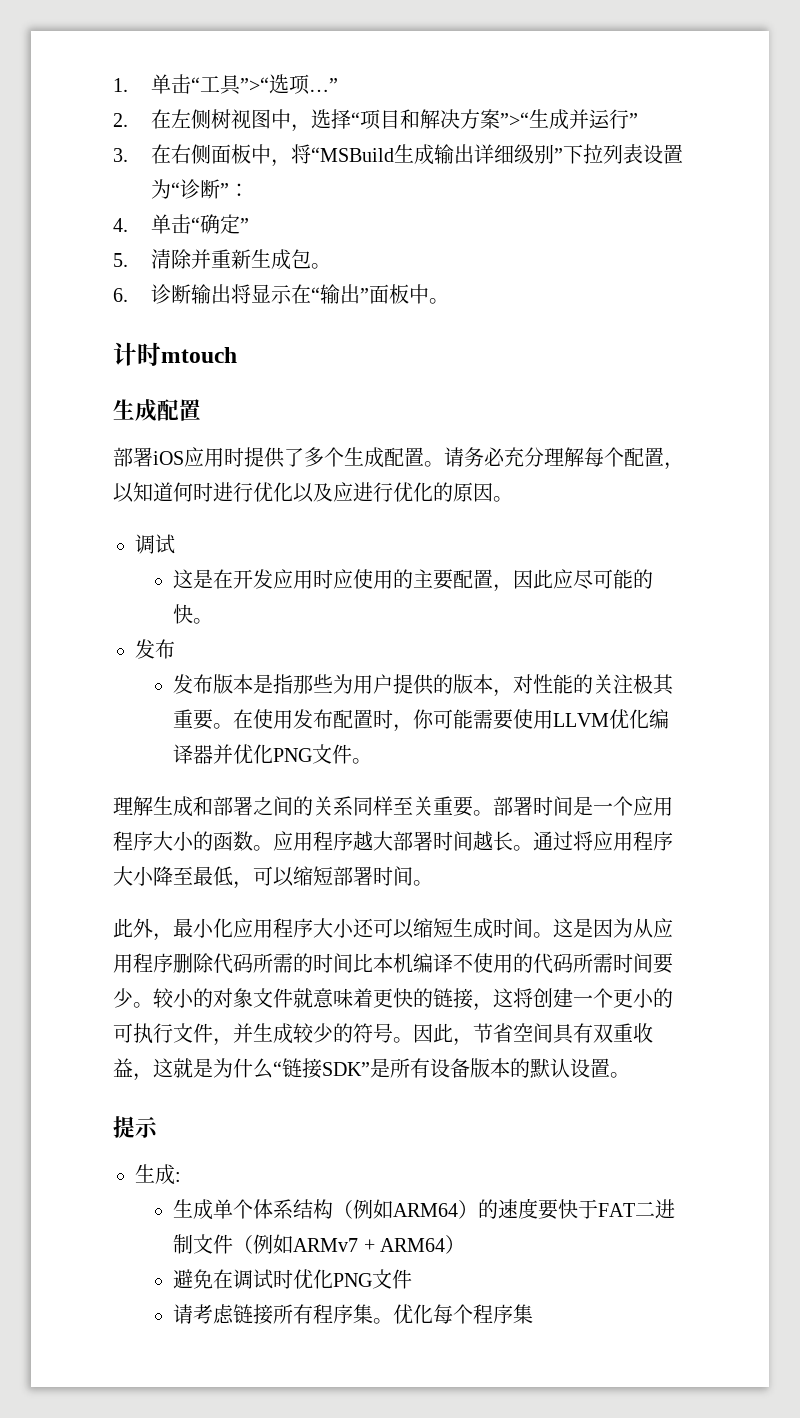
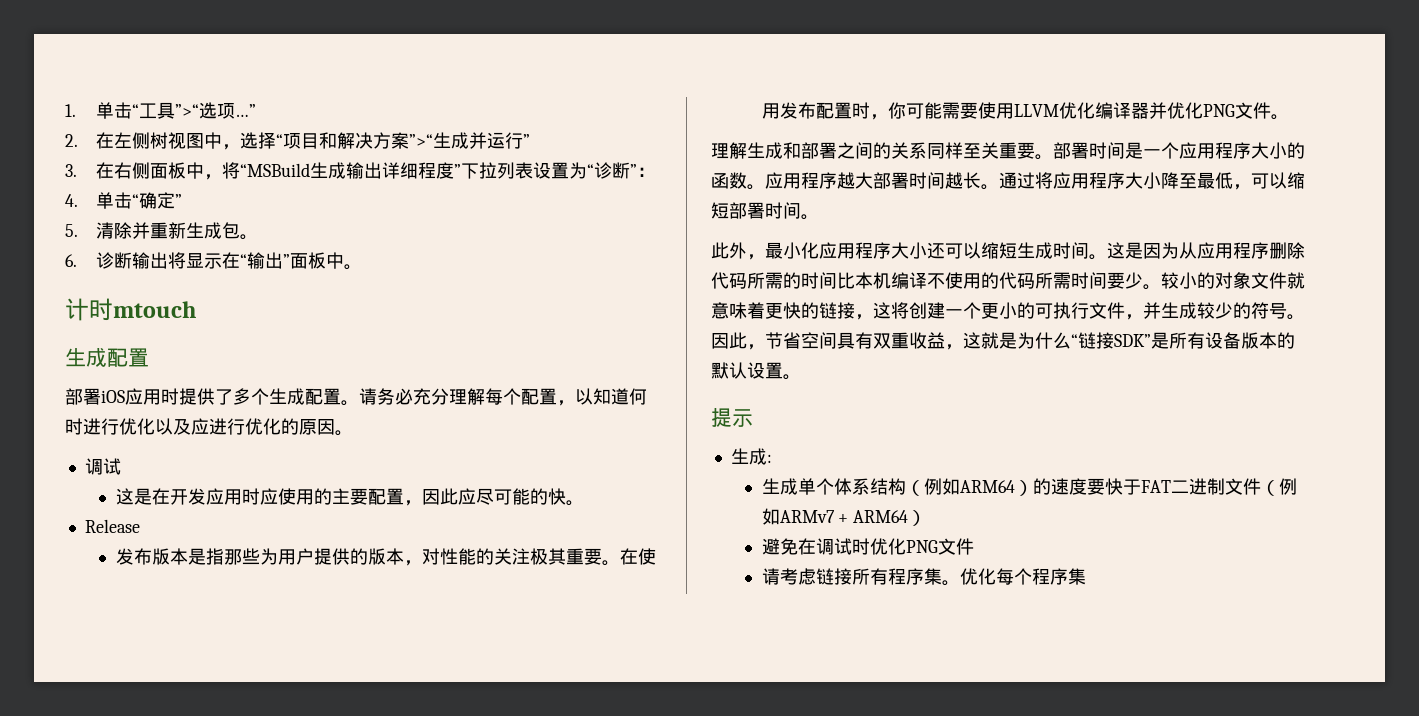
[514,144,555,164] 级别 -> [417,162,454,179] 程度
[135,639,175,659] 发布 -> [84,519,140,533] Release

